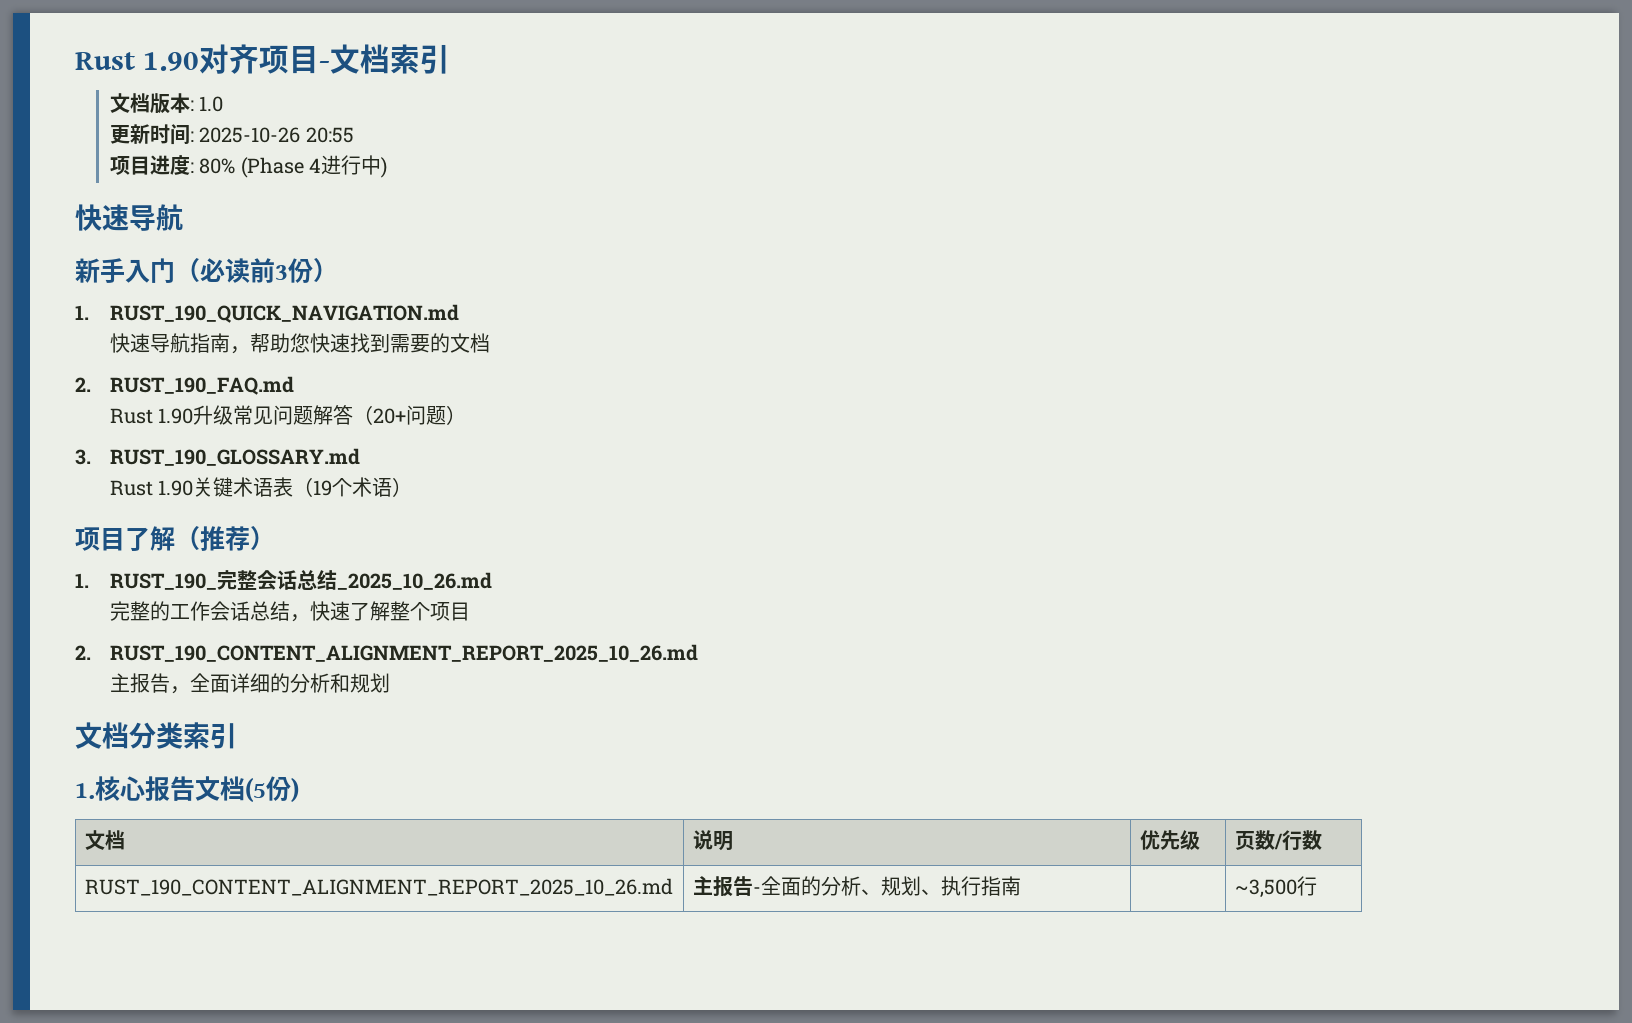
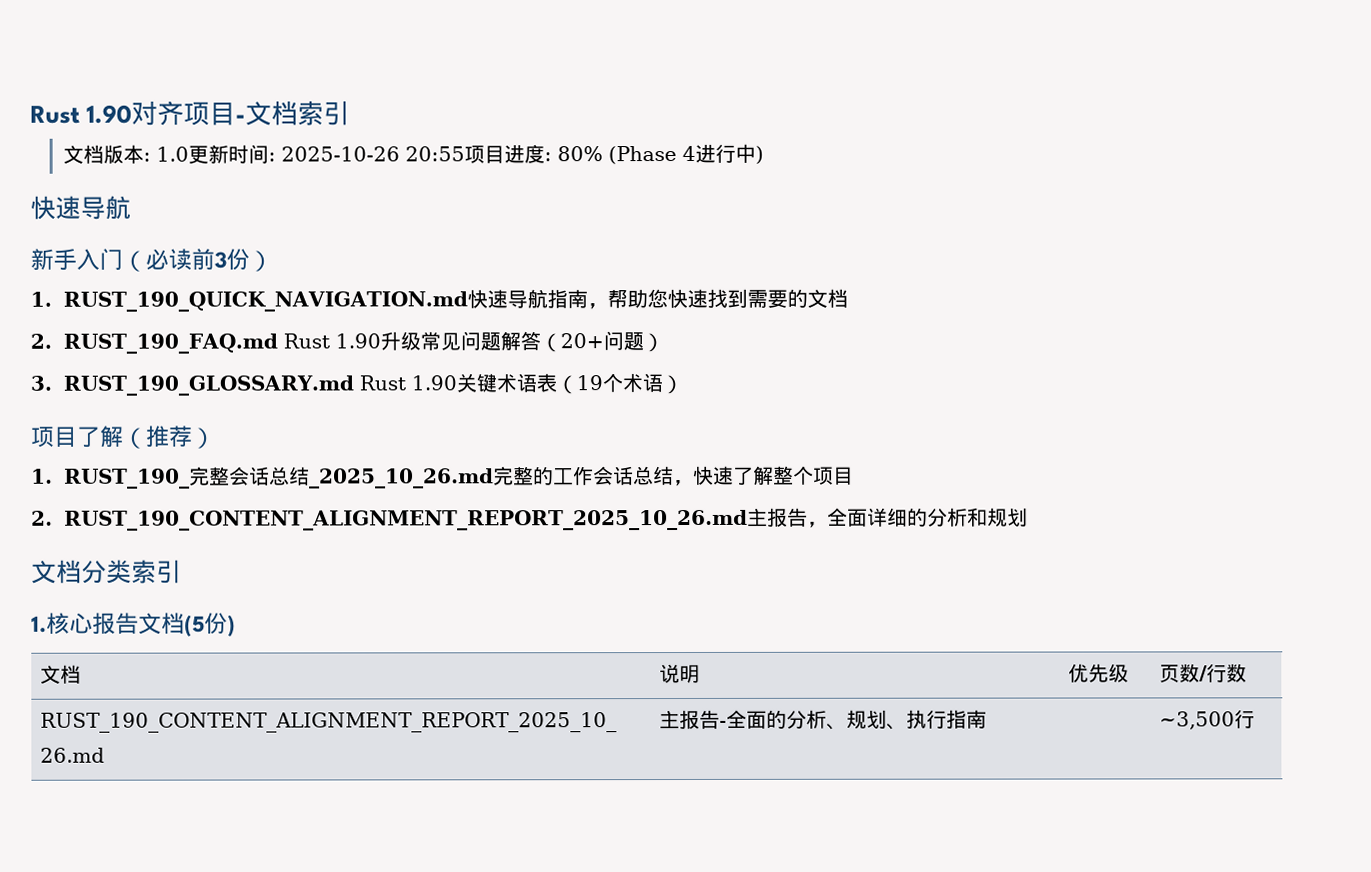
(224, 104) // -> (190, 154) none
(354, 135) // -> (466, 154) none
(459, 313) // -> (469, 301) none
(294, 385) // -> (279, 343) none
(360, 457) // -> (355, 385) none
(492, 581) // -> (495, 478) none
(698, 653) // -> (749, 520) none

